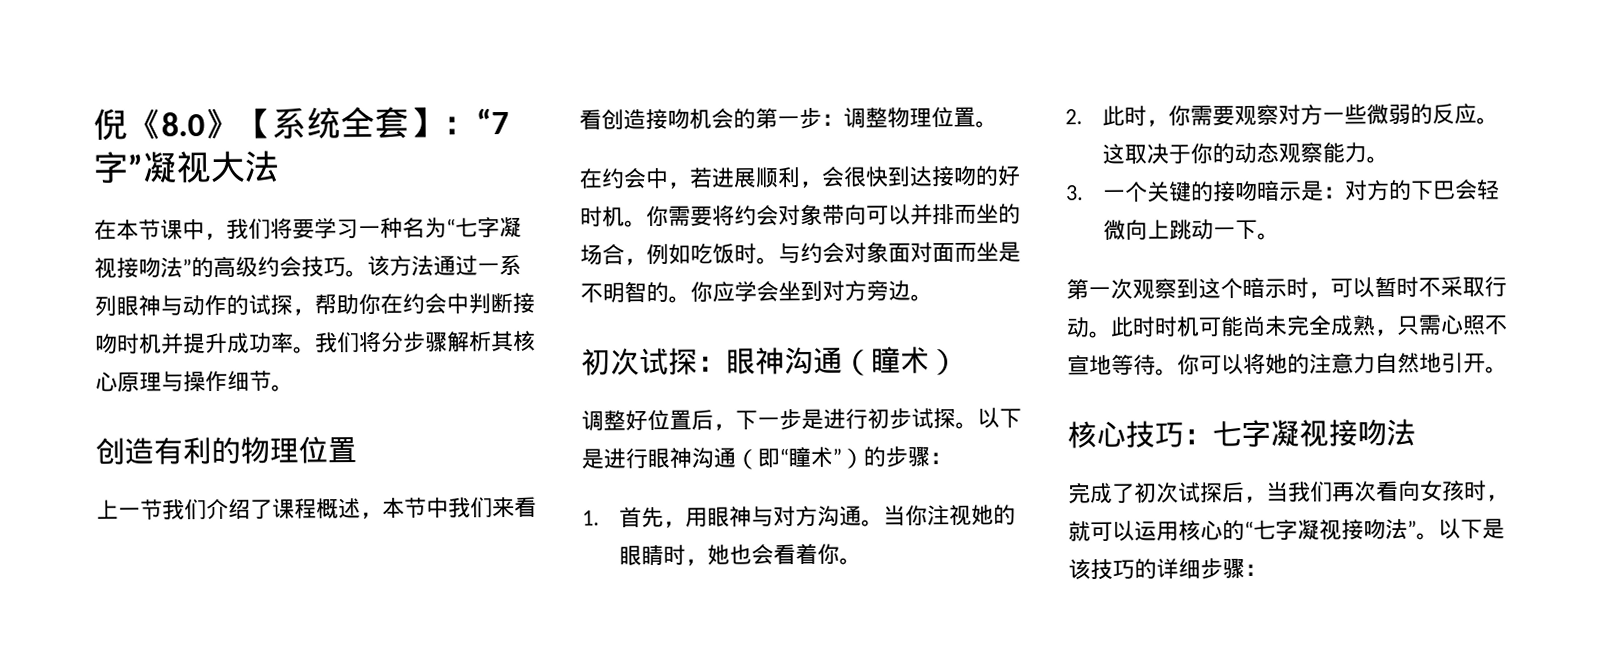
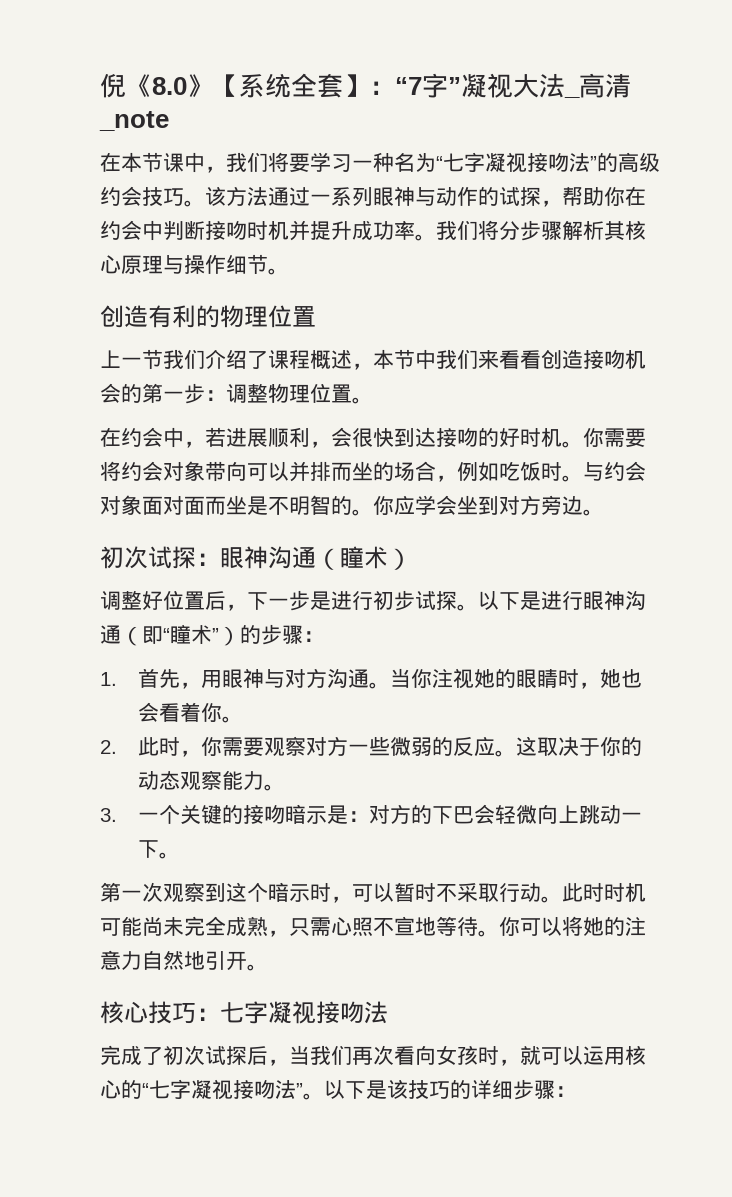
(279, 166) none -> [564,73,631,98] [99,111,169,131] _高清_note

